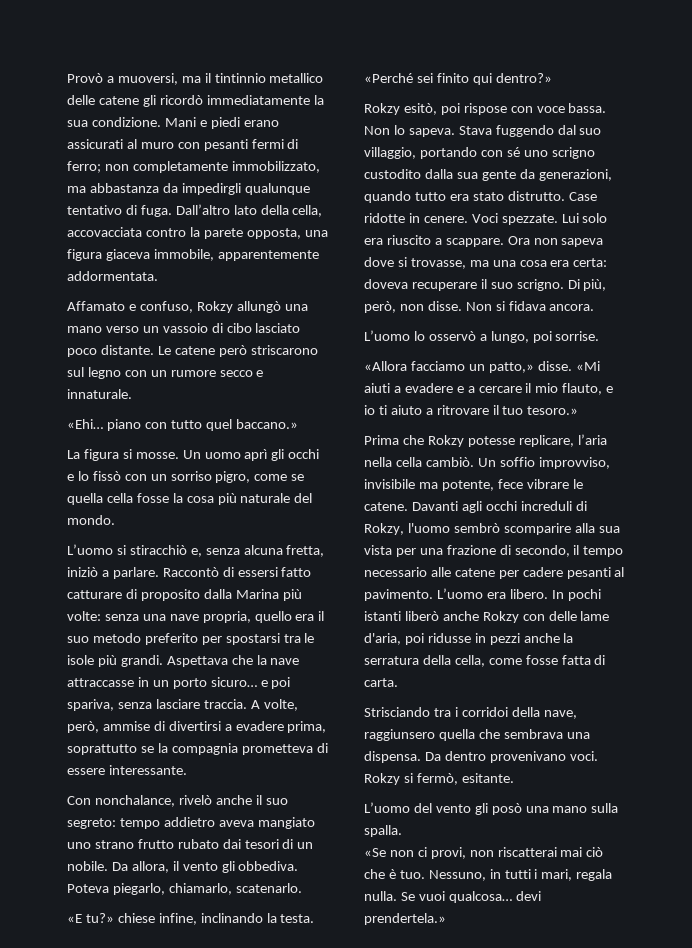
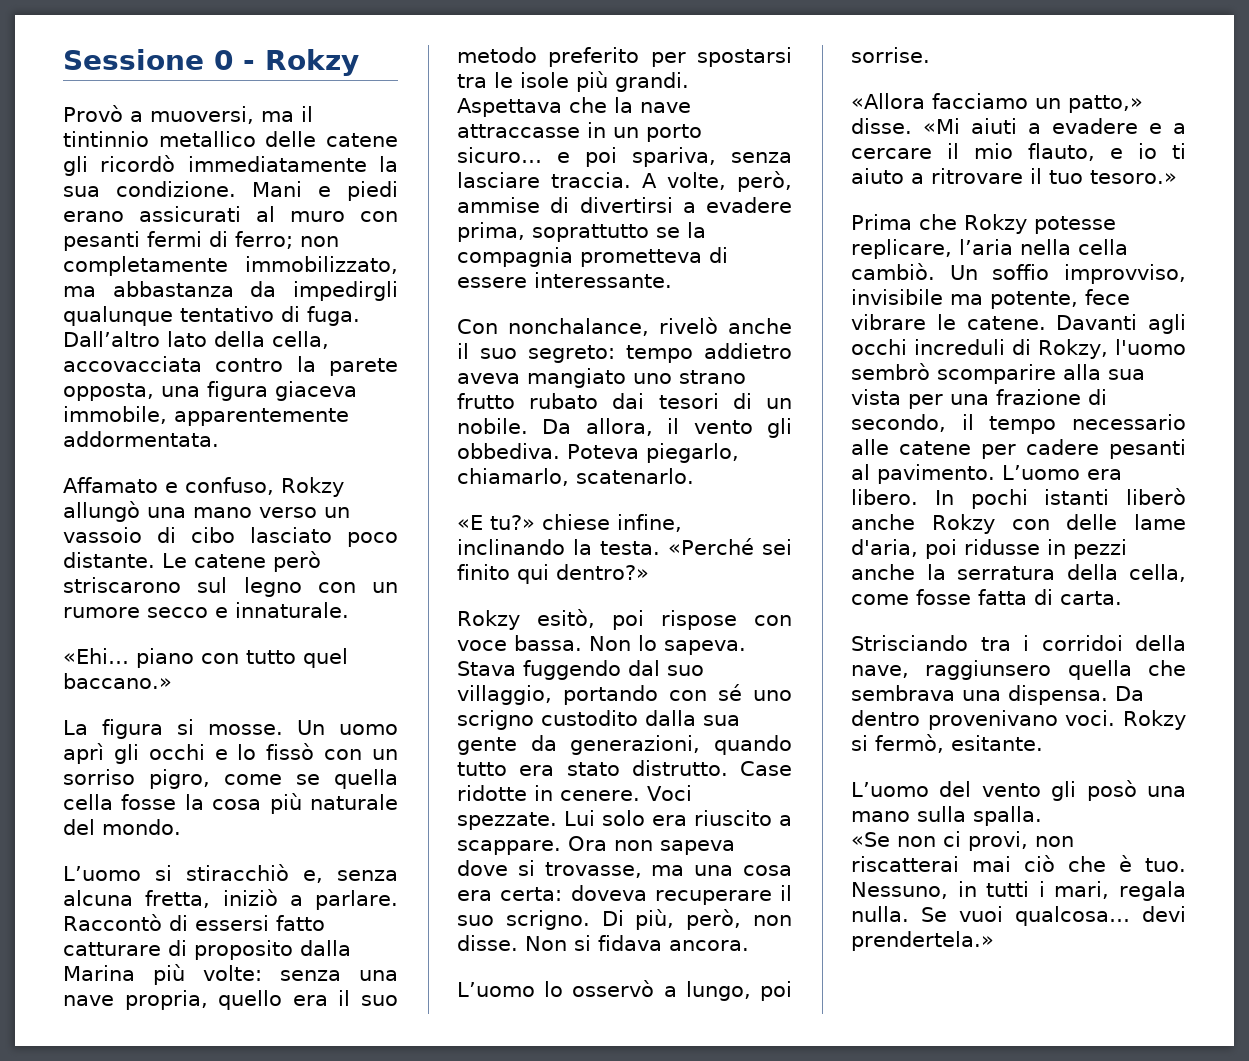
(67, 78) none -> [63,49,359,76] Sessione 0 - Rokzy //

